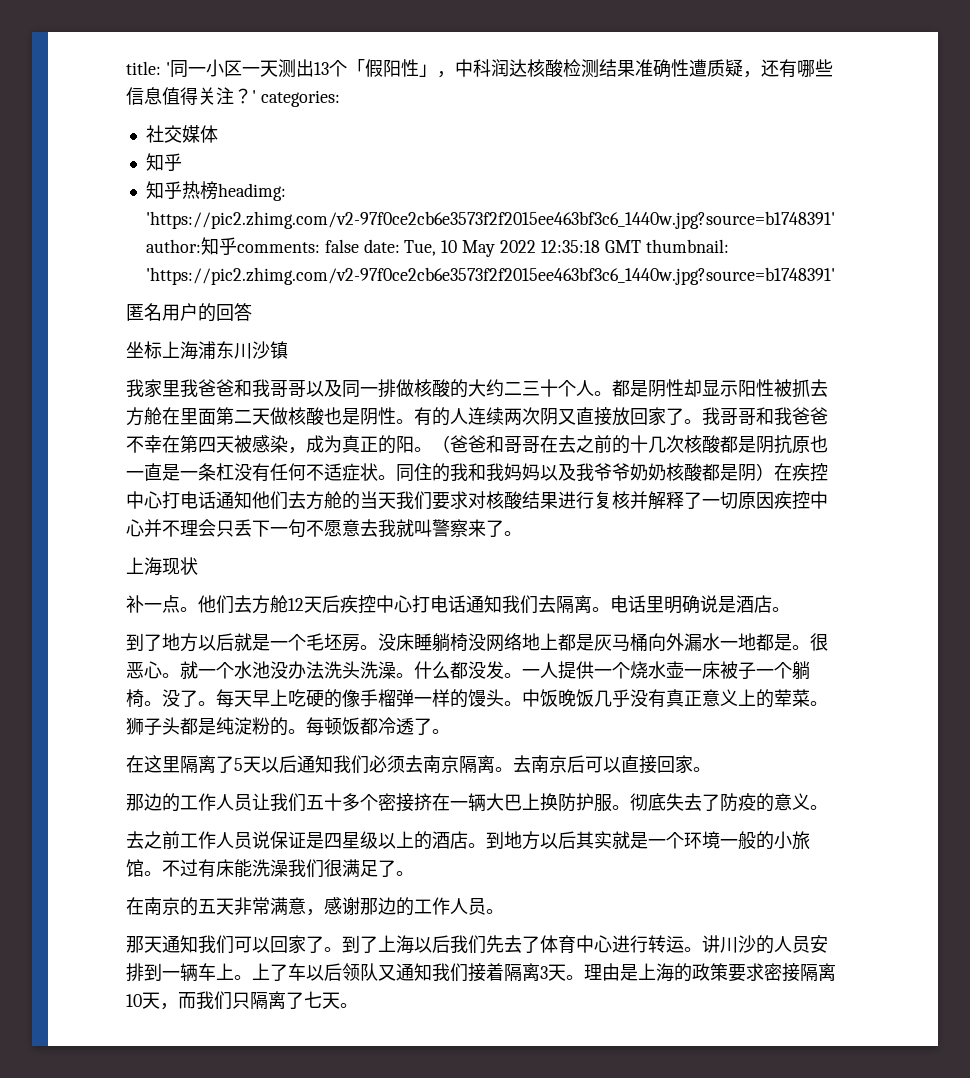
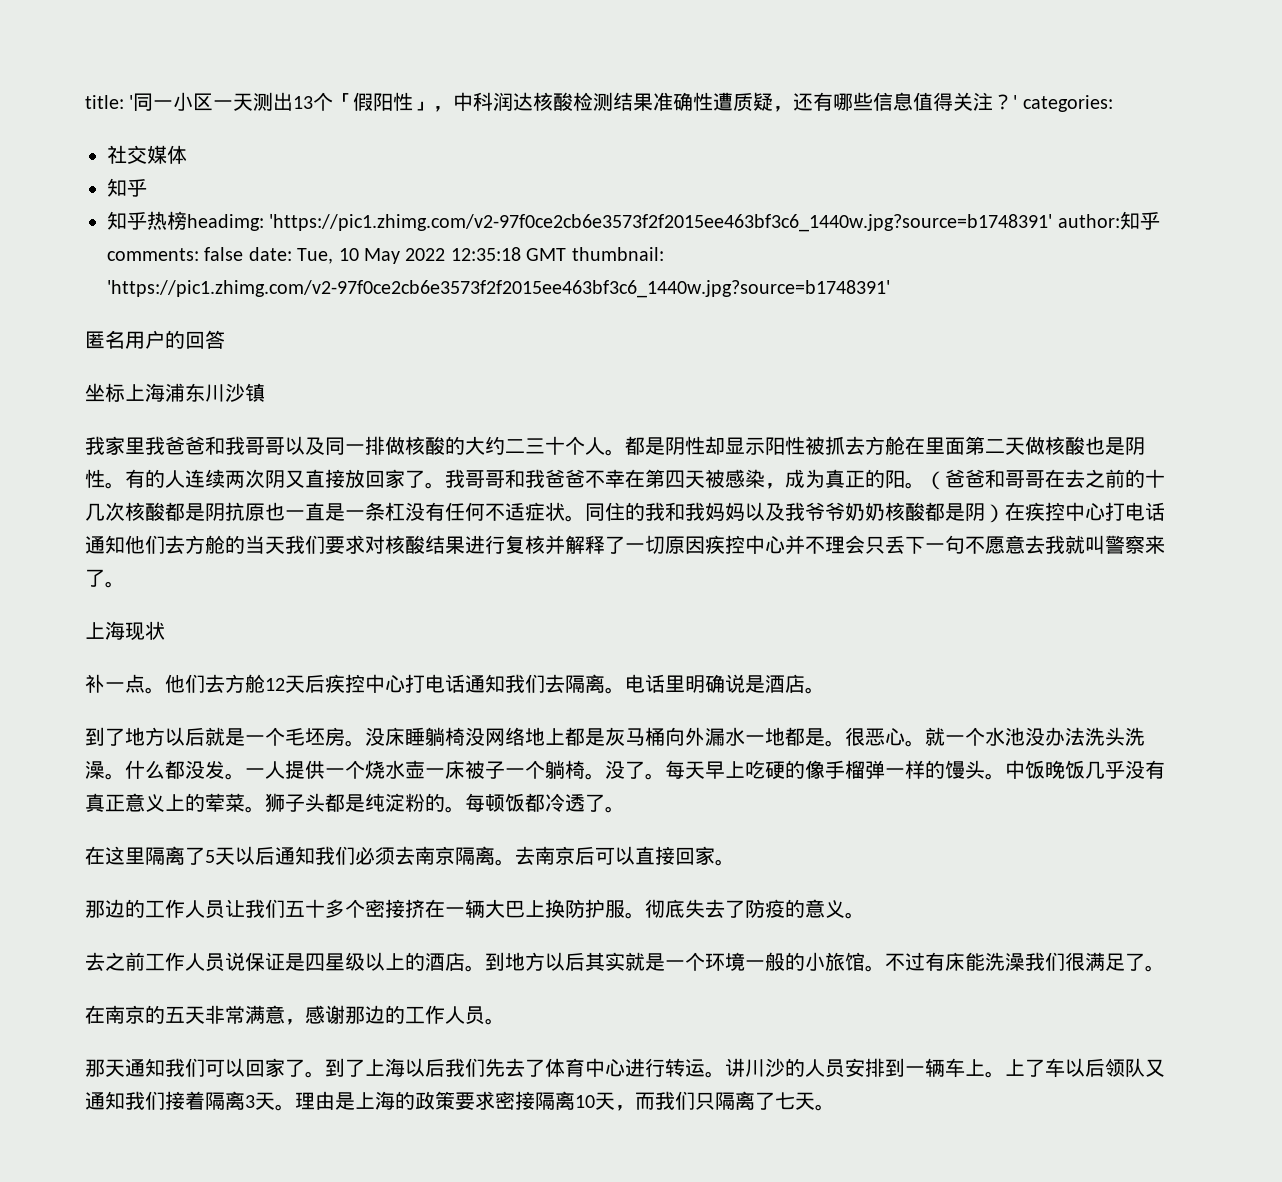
[145,211,835,229] 'https://pic2.zhimg.com/v2-97f0ce2cb6e3573f2f2015ee463bf3c6_1440w.jpg?source=b1748391' -> [269,214,1053,232] 'https://pic1.zhimg.com/v2-97f0ce2cb6e3573f2f2015ee463bf3c6_1440w.jpg?source=b1748391'
[145,267,835,285] 'https://pic2.zhimg.com/v2-97f0ce2cb6e3573f2f2015ee463bf3c6_1440w.jpg?source=b1748391' -> [107,280,890,298] 'https://pic1.zhimg.com/v2-97f0ce2cb6e3573f2f2015ee463bf3c6_1440w.jpg?source=b1748391'

